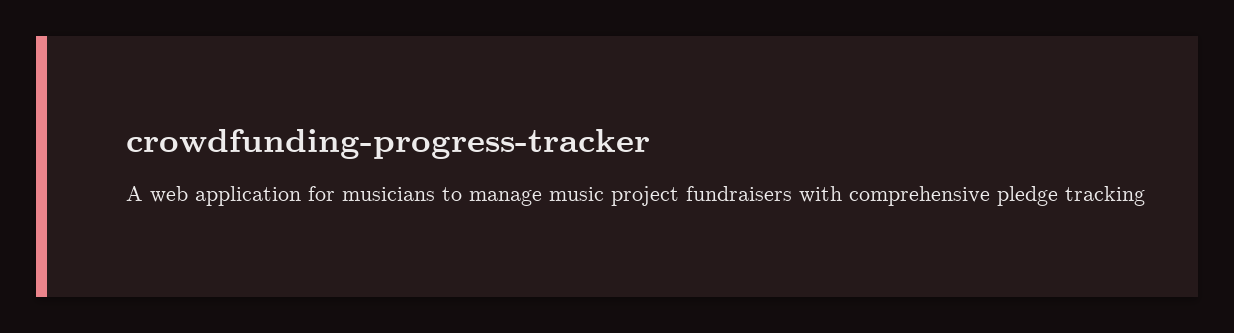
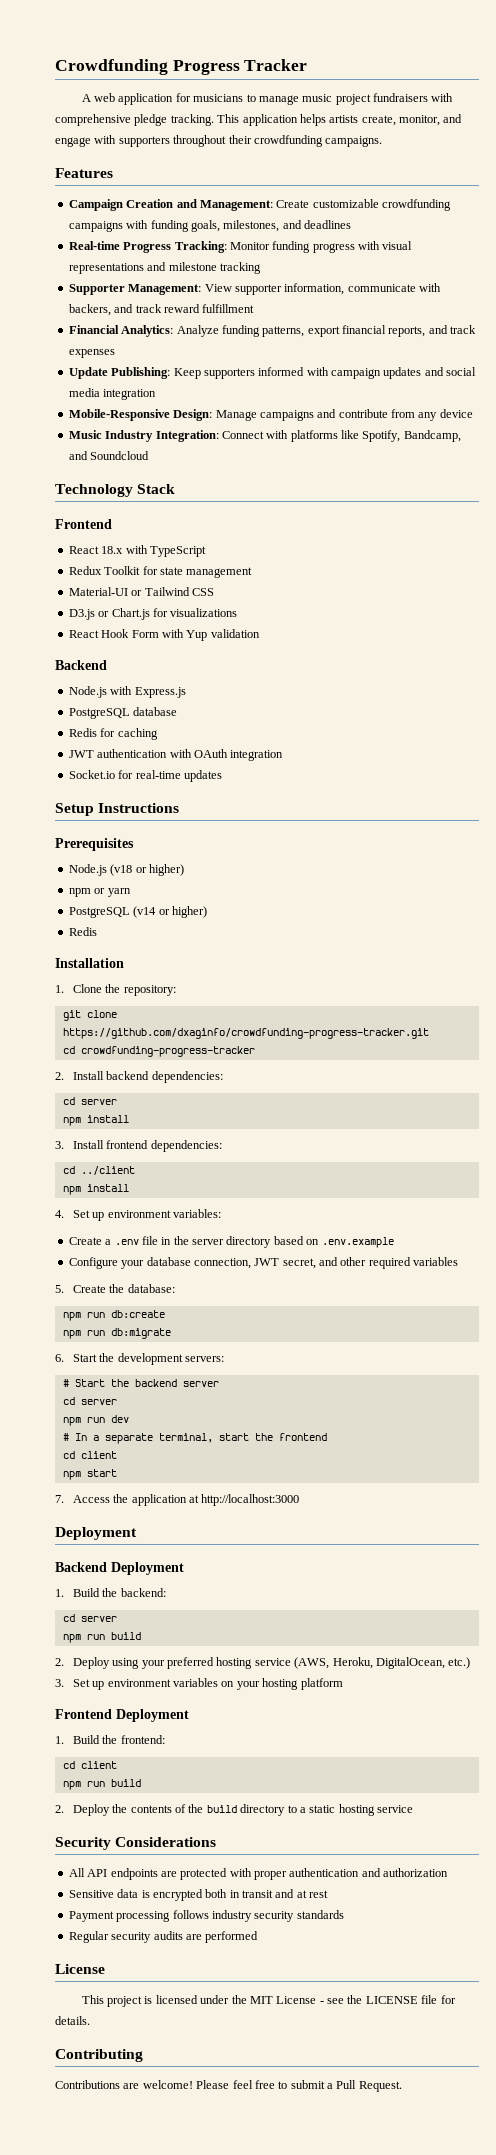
[126,129,650,159] crowdfunding-progress-tracker -> [55,59,308,75] Crowdfunding Progress Tracker
[1065,186,1145,206] tracking -> [170,114,463,126] [55,135,383,147] [55,168,113,178] [68,199,451,211] [68,220,351,232] [68,241,413,253] [68,262,261,274] [68,283,441,295] [68,304,255,316] [68,325,477,337] [68,349,115,358] [68,367,477,379] [68,388,157,400] [68,409,473,421] [68,430,461,442] [68,451,150,460] [55,484,176,497] [55,519,112,529] [68,545,206,557] [68,566,253,578] [68,587,214,596] [68,608,238,620] [68,629,260,641] [55,660,107,670] [68,686,186,698] [68,707,178,719] [68,728,158,740] [68,749,284,761] [68,770,222,782] [55,803,180,816] [55,838,134,851] [68,864,184,876] [68,888,131,897] [68,906,207,918] [68,927,97,936] [55,958,124,968] [55,984,176,996] [62,1010,117,1021] [62,1028,429,1039] [62,1046,255,1057] [55,1071,223,1083] [62,1097,117,1105] [62,1115,129,1126] [55,1140,222,1152] [62,1166,135,1175] [62,1184,129,1195] [55,1209,222,1221] [68,1236,394,1248] [68,1257,459,1269] [55,1284,175,1293] [62,1310,165,1321] [62,1328,171,1339] [55,1353,225,1365] [62,1379,219,1387] [62,1397,117,1405] [62,1415,129,1426] [62,1433,327,1444] [62,1451,117,1459] [62,1469,117,1480] [55,1494,300,1506] [55,1527,137,1540] [55,1562,184,1575] [55,1588,166,1597] [62,1614,117,1622] [62,1632,141,1643] [55,1657,471,1669] [55,1678,343,1690] [55,1709,189,1722] [55,1735,165,1744] [62,1761,117,1769] [62,1779,141,1790] [55,1804,414,1816] [55,1837,217,1850] [68,1868,449,1880] [68,1889,329,1901] [68,1910,344,1922] [68,1931,259,1943] [55,1964,105,1974] [81,1995,456,2007] [55,2016,90,2025] [55,2049,143,2062] [55,2080,402,2092] tracking. This application helps artists create, monitor, and engage with supporters throughout their crowdfunding campaigns. // Features // Campaign Creation and Management: Create customizable crowdfunding campaigns with funding goals, milestones, and deadlines // Real-time Progress Tracking: Monitor funding progress with visual representations and milestone tracking // Supporter Management: View supporter information, communicate with backers, and track reward fulfillment // Financial Analytics: Analyze funding patterns, export financial reports, and track expenses // Update Publishing: Keep supporters informed with campaign updates and social media integration // Mobile-Responsive Design: Manage campaigns and contribute from any device // Music Industry Integration: Connect with platforms like Spotify, Bandcamp, and Soundcloud // Technology Stack // Frontend // React 18.x with TypeScript // Redux Toolkit for state management // Material-UI or Tailwind CSS // D3.js or Chart.js for visualizations // React Hook Form with Yup validation // Backend // Node.js with Express.js // PostgreSQL database // Redis for caching // JWT authentication with OAuth integration // Socket.io for real-time updates // Setup Instructions // Prerequisites // Node.js (v18 or higher) // npm or yarn // PostgreSQL (v14 or higher) // Redis // Installation // 1. Clone the repository: // git clone https://github.com/dxaginfo/crowdfunding-progress-tracker.git // cd crowdfunding-progress-tracker // 2. Install backend dependencies: // cd server // npm install // 3. Install frontend dependencies: // cd ../client // npm install // 4. Set up environment variables: // Create a .env file in the server directory based on .env.example // Configure your database connection, JWT secret, and other required variables // 5. Create the database: // npm run db:create // npm run db:migrate // 6. Start the development servers: // # Start the backend server // cd server // npm run dev // # In a separate terminal, start the frontend // cd client // npm start // 7. Access the application at http://localhost:3000 // Deployment // Backend Deployment // 1. Build the backend: // cd server // npm run build // 2. Deploy using your preferred hosting service (AWS, Heroku, DigitalOcean, etc.) // 3. Set up environment variables on your hosting platform // Frontend Deployment // 1. Build the frontend: // cd client // npm run build // 2. Deploy the contents of the build directory to a static hosting service // Security Considerations // All API endpoints are protected with proper authentication and authorization // Sensitive data is encrypted both in transit and at rest // Payment processing follows industry security standards // Regular security audits are performed // License // This project is licensed under the MIT License - see the LICENSE file for details. // Contributing // Contributions are welcome! Please feel free to submit a Pull Request.

